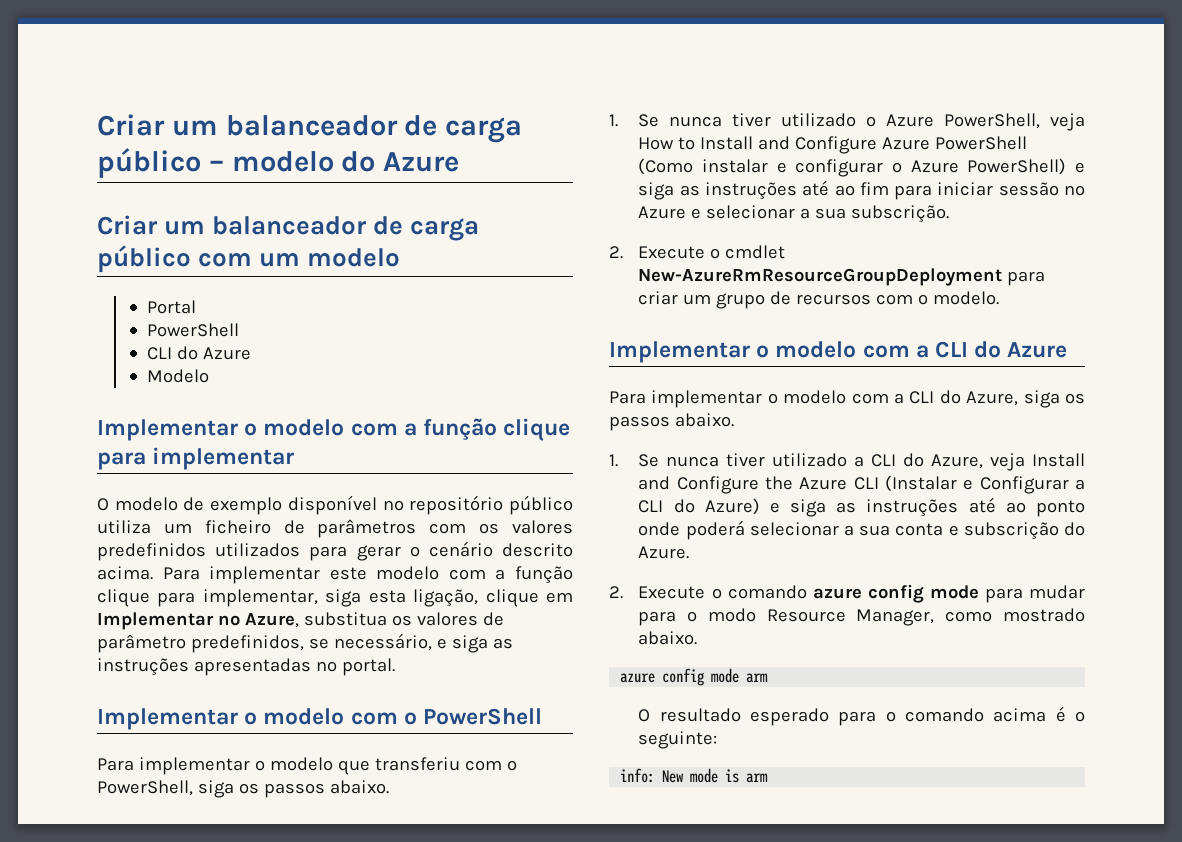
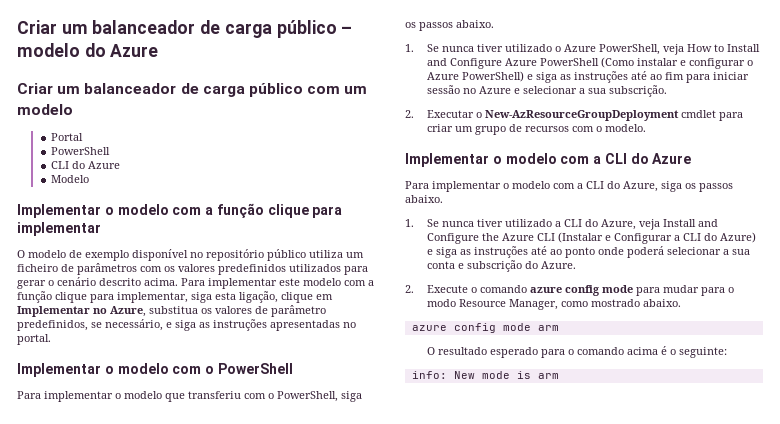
[638,245,786,259] [638,268,1003,286] Execute o cmdlet New-AzureRmResourceGroupDeployment -> [426,110,716,121] Executar o New-AzResourceGroupDeployment cmdlet

